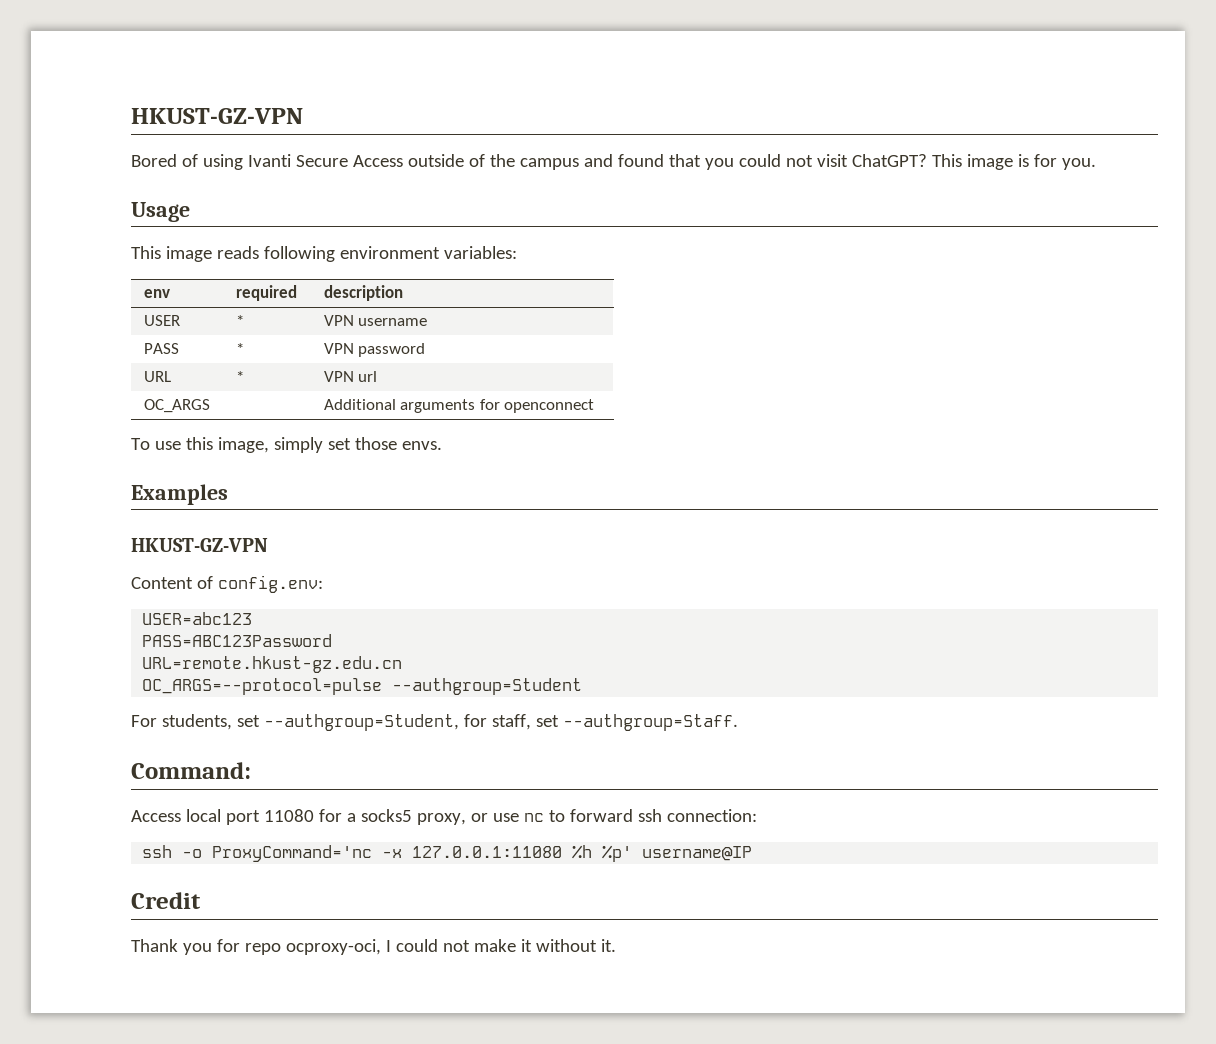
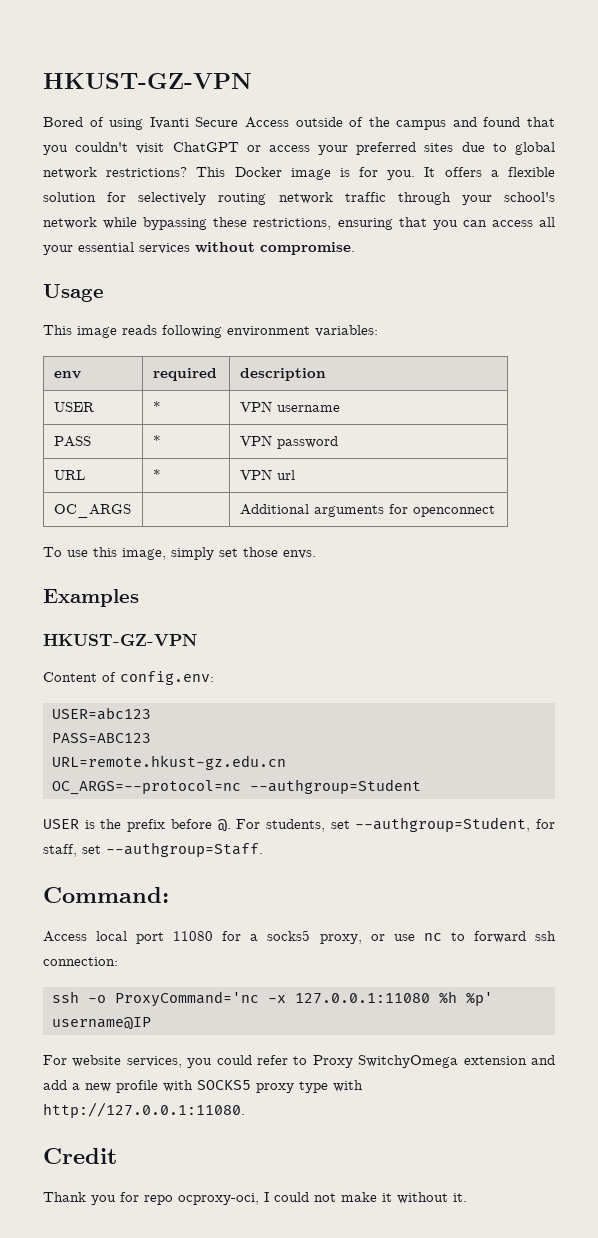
[738,154,1096,170] could not visit ChatGPT? This image is for you. -> [75,142,555,155] [43,167,555,180] [43,192,555,205] [43,217,556,230] [43,242,355,255] couldn't visit ChatGPT or access your preferred sites due to global network restrictions? This Docker image is for you. It offers a flexible solution for selectively routing network traffic through your school's network while bypassing these restrictions, ensuring that you can access all your essential services without compromise.
[142,634,333,647] PASS=ABC123Password -> [51,733,151,743] PASS=ABC123
[142,678,383,695] OC_ARGS=--protocol=pulse -> [51,780,241,795] OC_ARGS=--protocol=nc
(583, 686) none -> [43,819,231,832] USER is the prefix before @.
(753, 853) none -> [43,1055,555,1068] [43,1080,363,1093] [43,1102,245,1118] // For website services, you could refer to Proxy SwitchyOmega extension and add a new profile with SOCKS5 proxy type with http://127.0.0.1:11080.

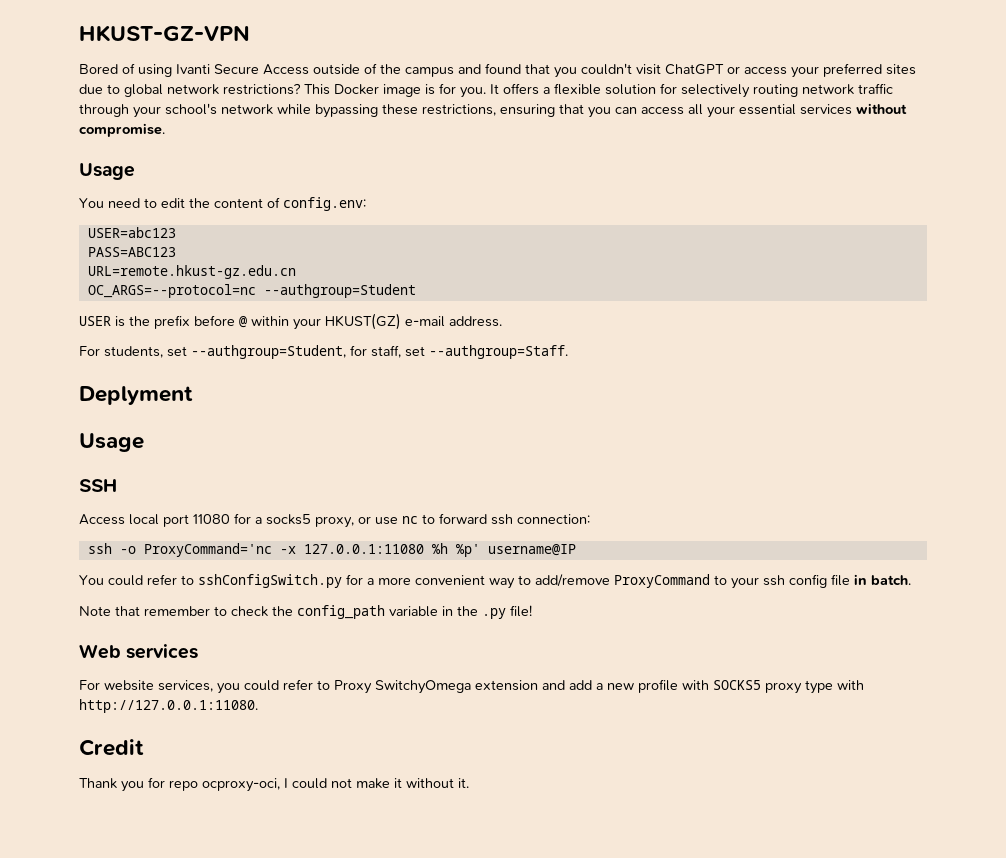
[43,325,378,338] [53,371,81,379] [152,368,217,381] [239,368,326,381] [53,402,94,412] [152,401,161,412] [239,401,340,412] [53,436,91,447] [152,435,161,446] [239,435,338,449] [53,470,85,480] [152,469,161,480] [239,469,295,480] [53,504,131,518] [239,504,495,517] [43,547,316,560] [43,589,139,607] [43,634,197,646] [43,672,97,682] This image reads following environment variables: // env | required | description // USER | * | VPN username // PASS | * | VPN password // URL | * | VPN url // OC_ARGS | | Additional arguments for openconnect // To use this image, simply set those envs. // Examples // HKUST-GZ-VPN // Content -> [79,198,263,208] You need to edit the content
[217,819,231,832] @. -> [239,313,502,330] @ within your HKUST(GZ) e-mail address. //
[43,887,169,903] Command: -> [79,386,193,405] [79,433,144,452] [79,479,117,492] Deplyment // Usage // SSH
(151, 1023) none -> [79,574,911,589] [79,605,532,619] [79,644,199,659] // You could refer to sshConfigSwitch.py for a more convenient way to add/remove ProxyCommand to your ssh config file in batch. // Note that remember to check the config_path variable in the .py file! // Web services

